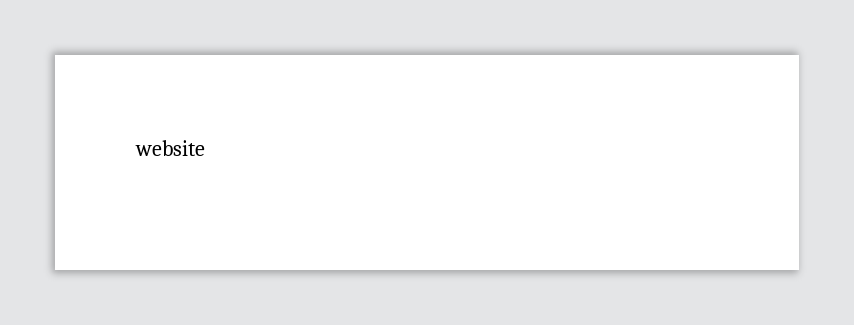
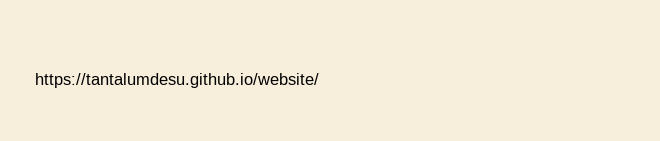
[135,140,205,156] website -> [35,73,319,88] https://tantalumdesu.github.io/website/

